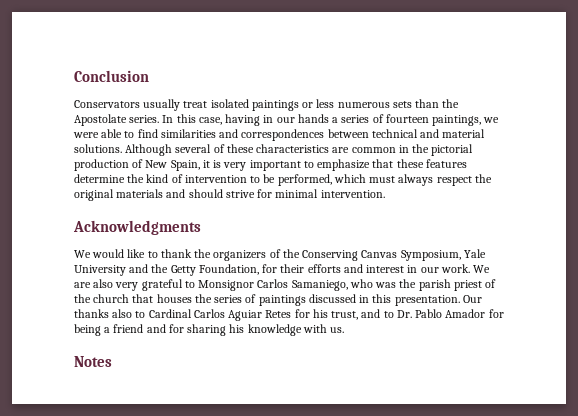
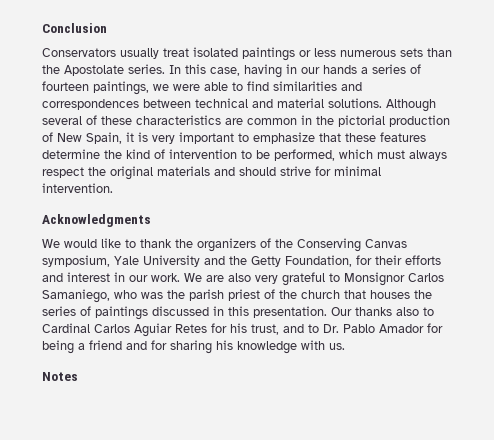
[400,250,461,261] Symposium, -> [42,255,110,267] symposium,

